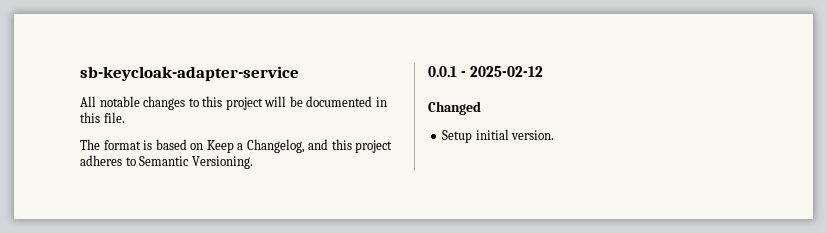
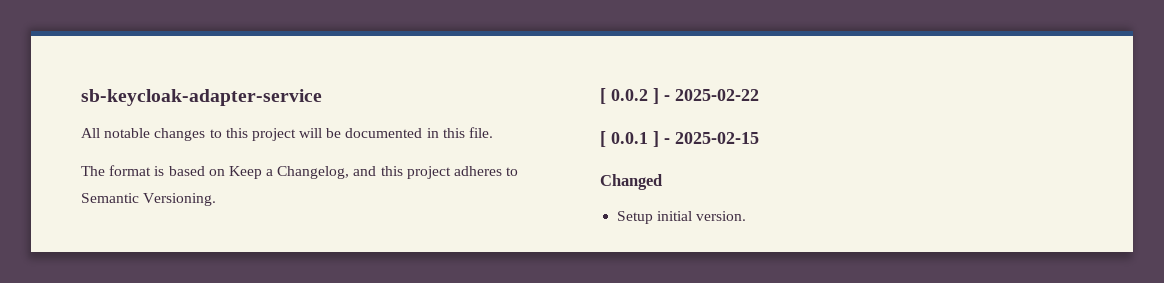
[428,66,544,77] 0.0.1 - 2025-02-12 -> [600,88,759,104] [600,131,759,147] [ 0.0.2 ] - 2025-02-22 // [ 0.0.1 ] - 2025-02-15

